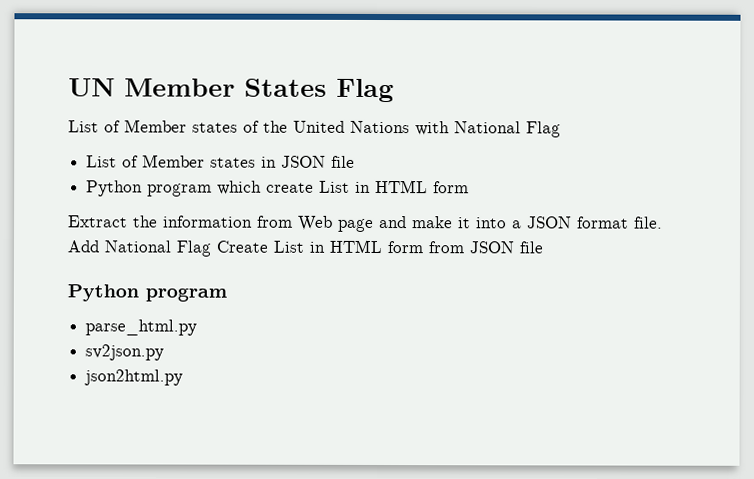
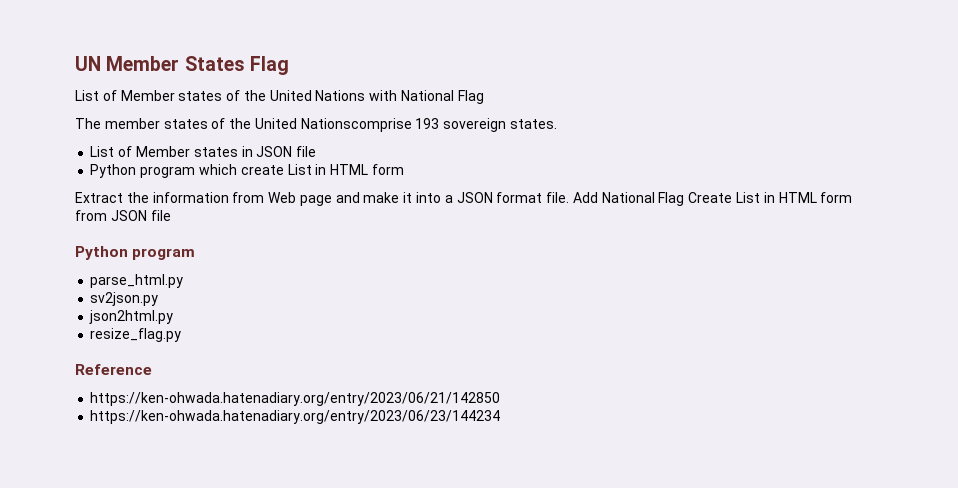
(561, 129) none -> [75,118,558,132] // The member states of the United Nationscomprise 193 sovereign states.
(184, 377) none -> [90,328,182,342] [75,364,152,375] [90,392,501,406] [90,410,501,424] // resize_flag.py // Reference // https://ken-ohwada.hatenadiary.org/entry/2023/06/21/142850 // https://ken-ohwada.hatenadiary.org/entry/2023/06/23/144234

